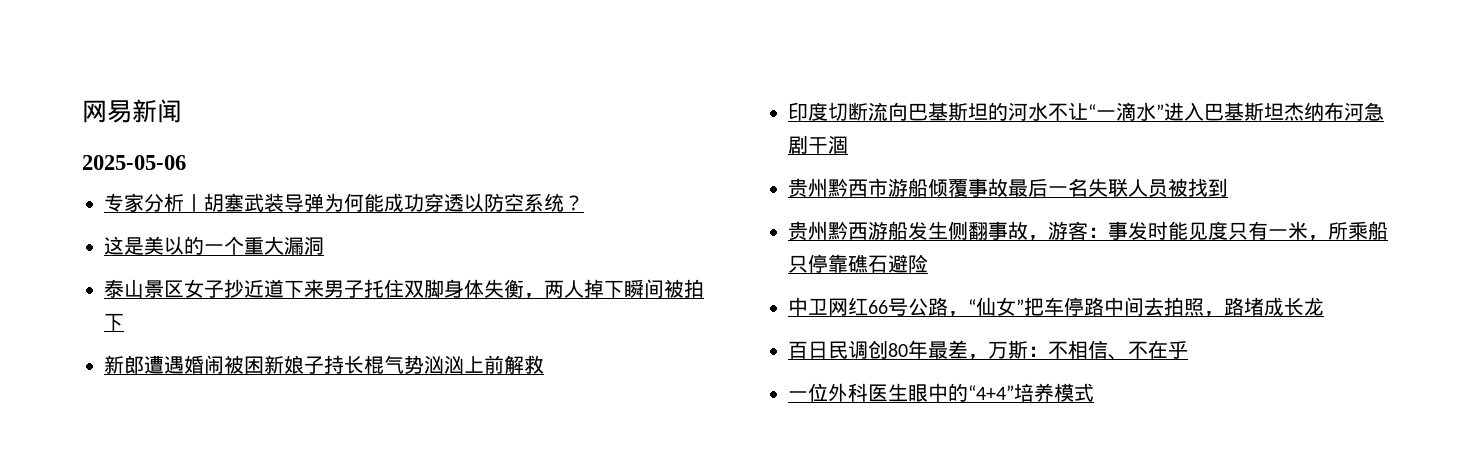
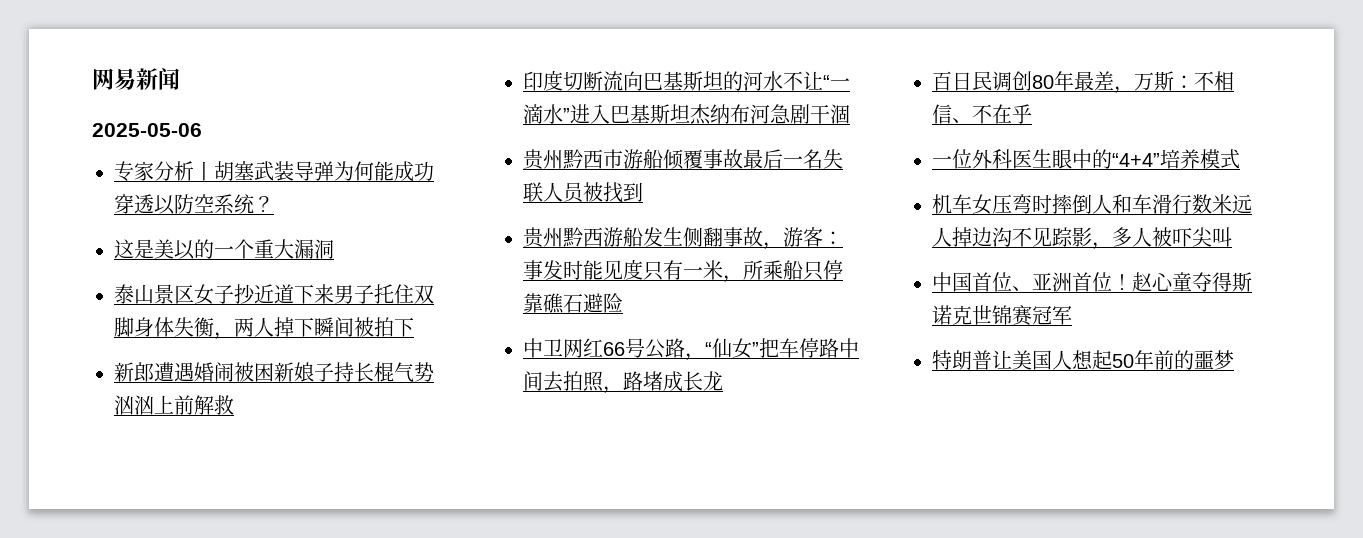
(1094, 392) none -> [932,194,1252,215] [932,227,1232,250] [932,272,1252,292] [932,305,1072,326] [932,350,1234,370] // 机车女压弯时摔倒人和车滑行数米远人掉边沟不见踪影，多人被吓尖叫 // 中国首位、亚洲首位！赵心童夺得斯诺克世锦赛冠军 // 特朗普让美国人想起50年前的噩梦

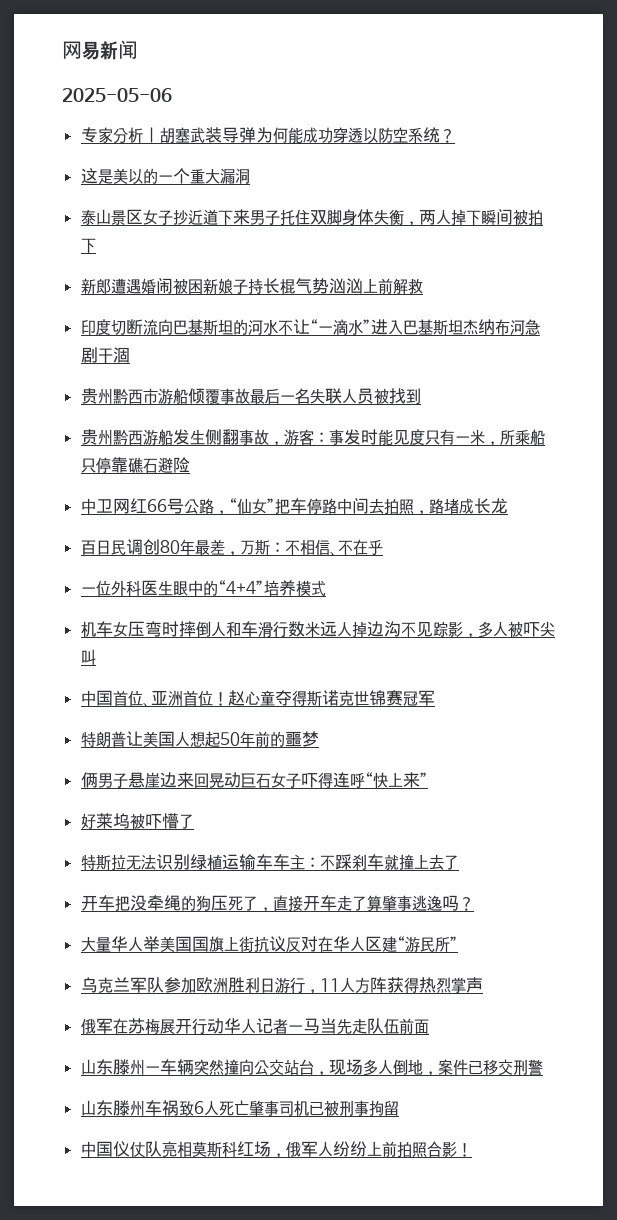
(1234, 360) none -> [80,772,428,789] [80,813,194,829] [80,854,459,871] [80,895,474,912] [80,936,458,953] [80,977,483,994] [80,1018,429,1035] [80,1059,543,1076] [80,1100,399,1116] [80,1141,472,1158] // 俩男子悬崖边来回晃动巨石女子吓得连呼“快上来” // 好莱坞被吓懵了 // 特斯拉无法识别绿植运输车车主：不踩刹车就撞上去了 // 开车把没牵绳的狗压死了，直接开车走了算肇事逃逸吗？ // 大量华人举美国国旗上街抗议反对在华人区建“游民所” // 乌克兰军队参加欧洲胜利日游行，11人方阵获得热烈掌声 // 俄军在苏梅展开行动华人记者一马当先走队伍前面 // 山东滕州一车辆突然撞向公交站台，现场多人倒地，案件已移交刑警 // 山东滕州车祸致6人死亡肇事司机已被刑事拘留 // 中国仪仗队亮相莫斯科红场，俄军人纷纷上前拍照合影！

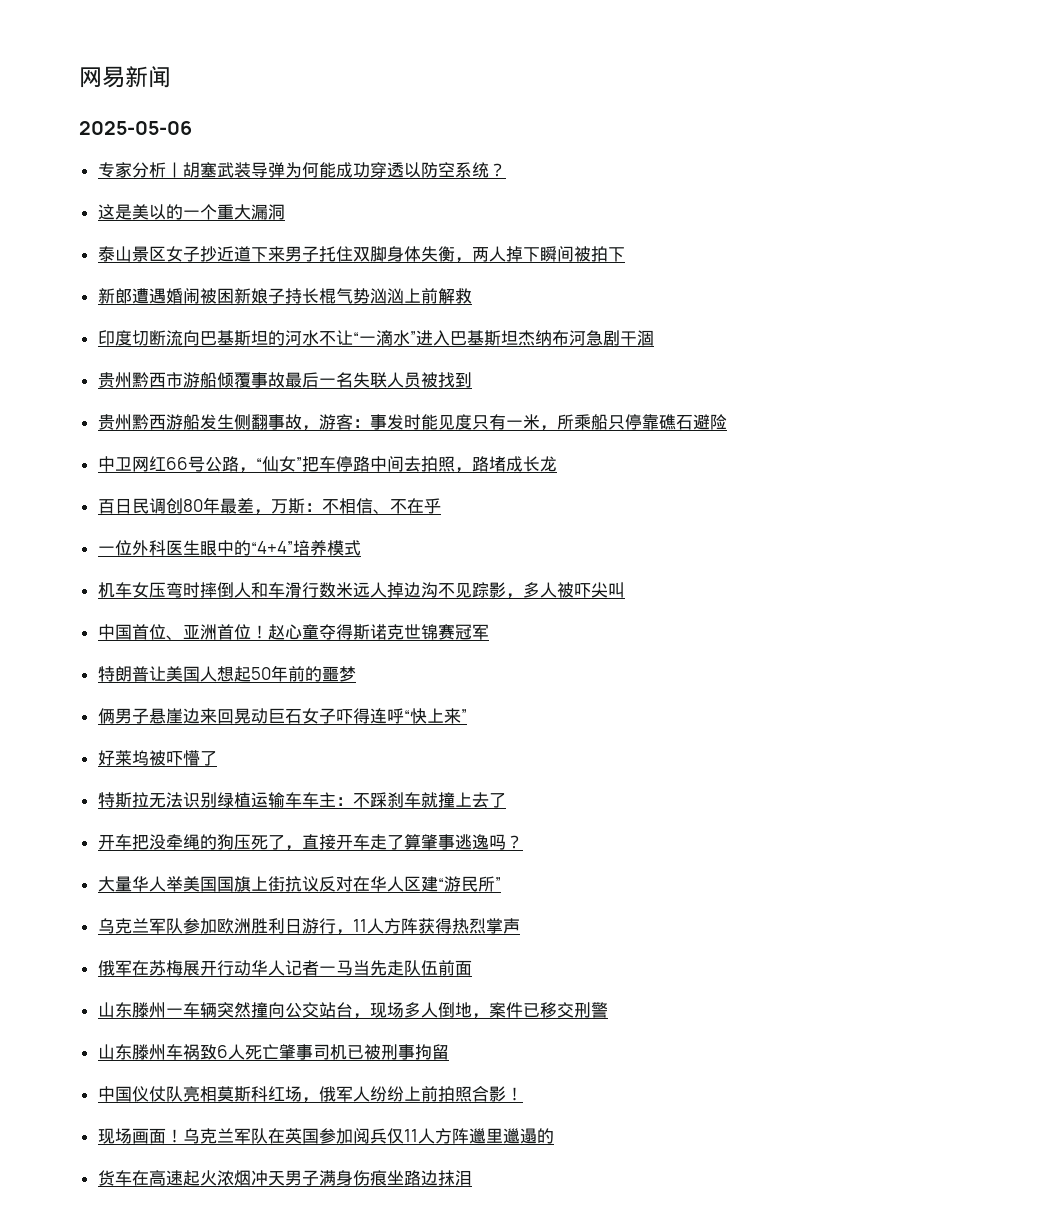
(472, 1150) none -> [97,1128,554,1144] [97,1170,472,1186] // 现场画面！乌克兰军队在英国参加阅兵仅11人方阵邋里邋遢的 // 货车在高速起火浓烟冲天男子满身伤痕坐路边抹泪

